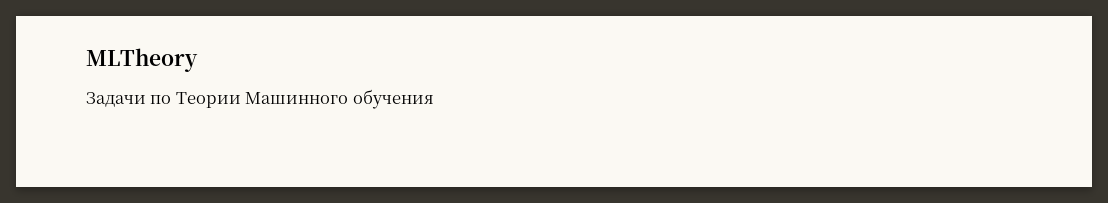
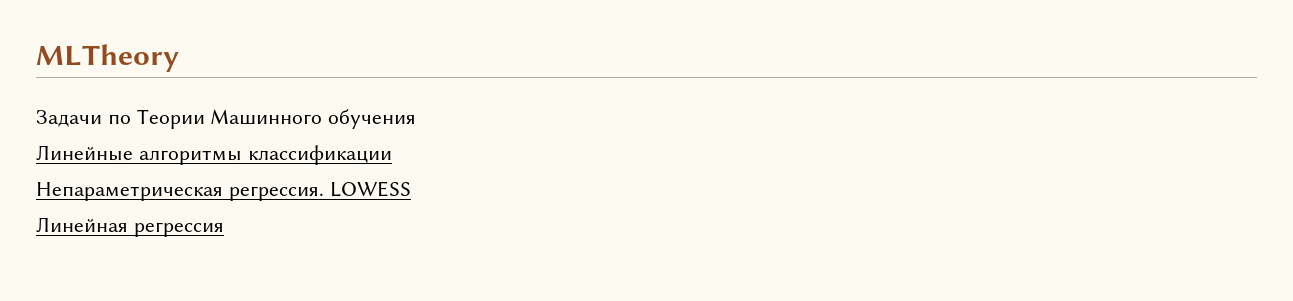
(434, 99) none -> [36,145,392,165] [36,181,411,201] [36,217,224,237] // Линейные алгоритмы классификации // Непараметрическая регрессия. LOWESS // Линейная регрессия

